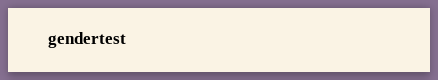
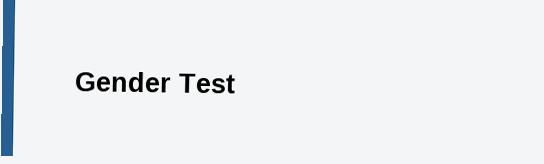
[48,32,126,48] gendertest -> [74,71,236,94] Gender Test

